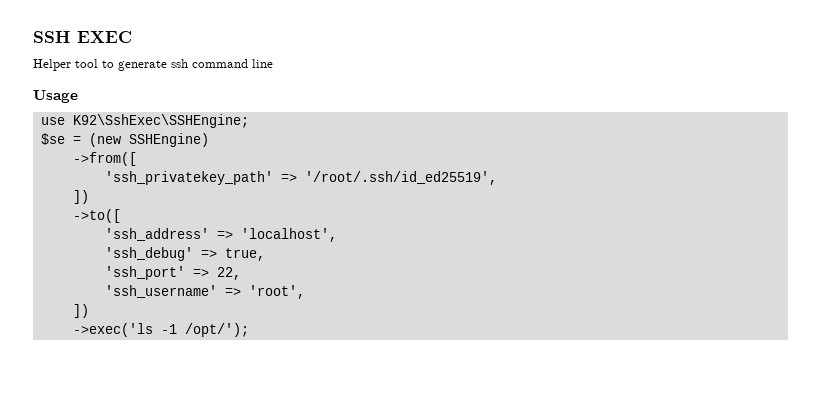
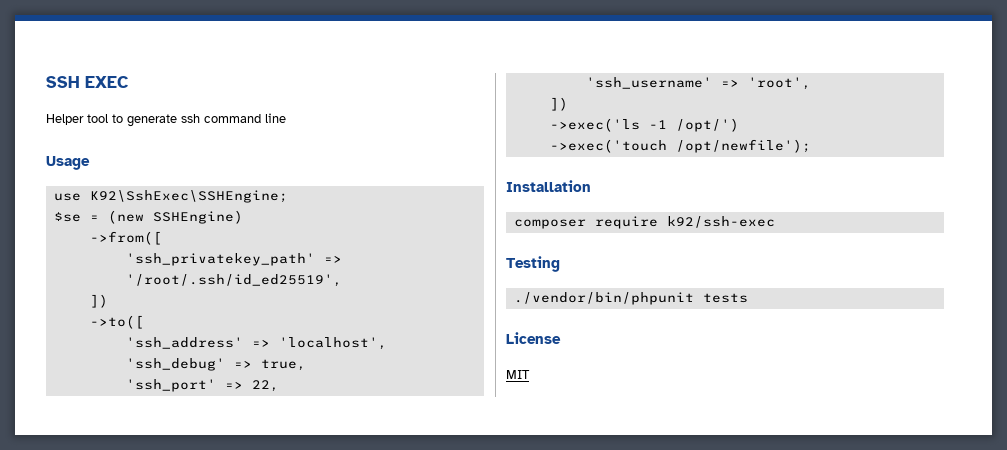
[184,323,249,337] /opt/'); -> [675,118,739,132] [549,139,811,153] [506,180,591,192] [513,216,775,229] [506,256,560,272] [513,292,748,305] [506,332,561,344] [506,370,530,379] /opt/') // ->exec('touch /opt/newfile'); // Installation // composer require k92/ssh-exec // Testing // ./vendor/bin/phpunit tests // License // MIT

